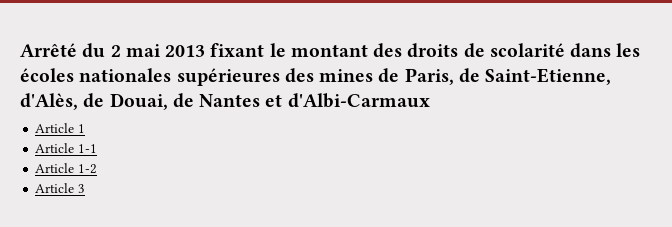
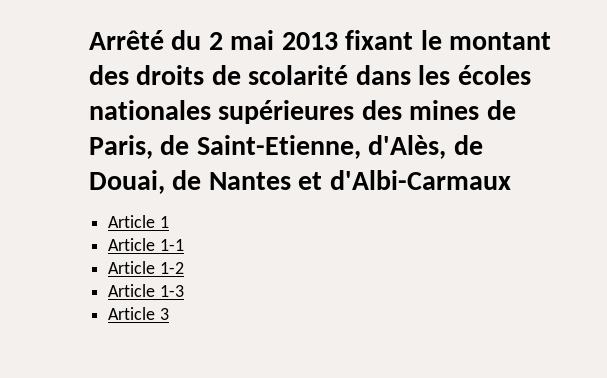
(98, 169) none -> [108,284,184,297] // Article 1-3

